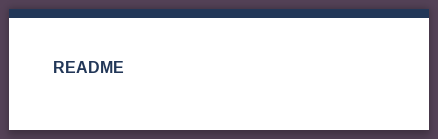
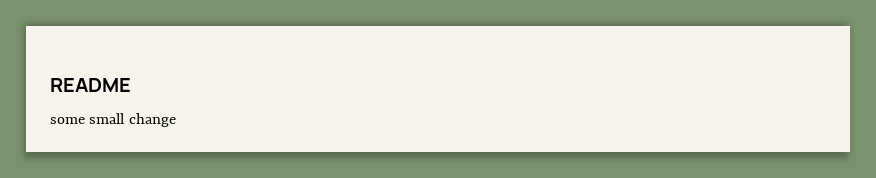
(124, 67) none -> [50,113,176,127] // some small change

